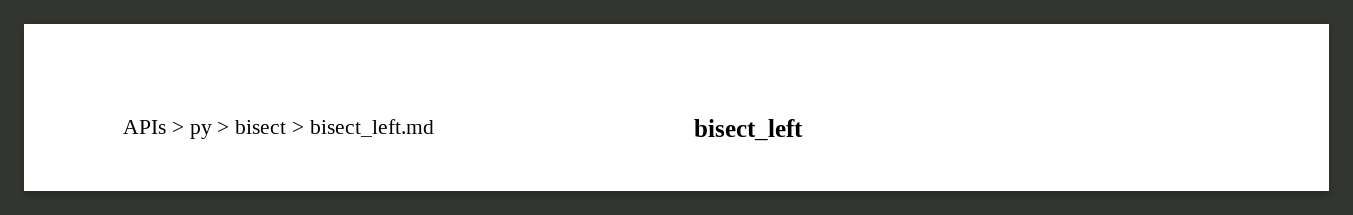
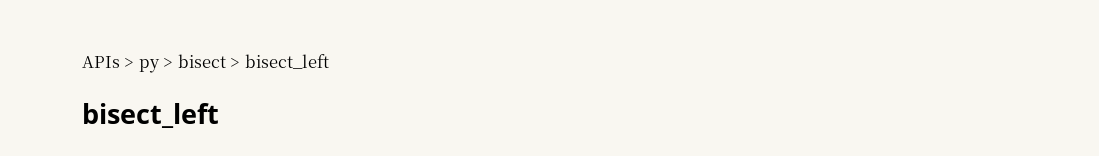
[309,119,434,137] bisect_left.md -> [244,54,329,69] bisect_left

